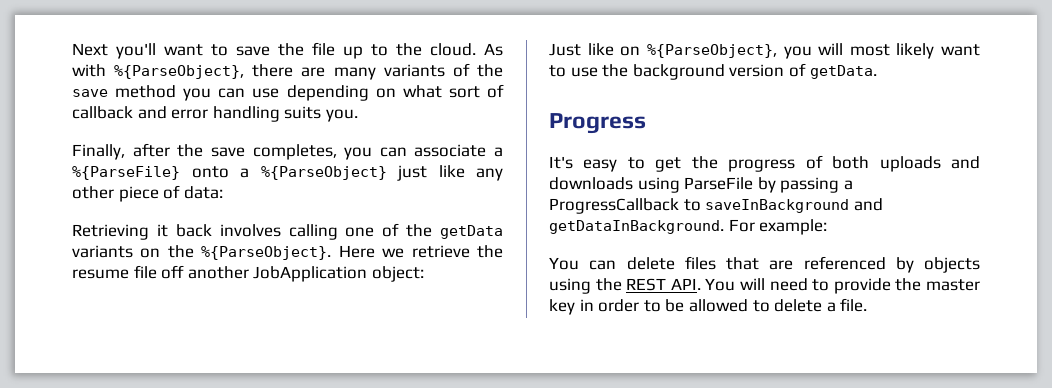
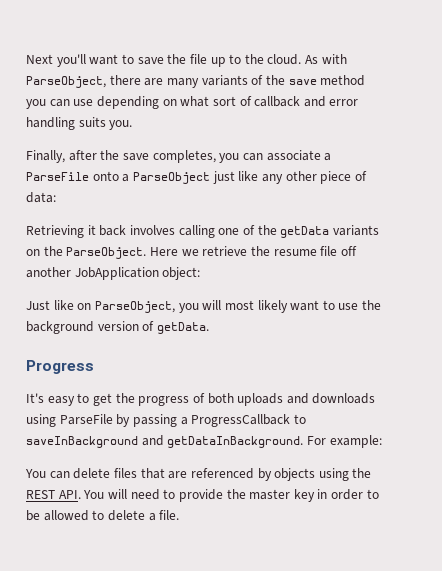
[114,65,245,79] %{ParseObject}, -> [26,76,106,88] ParseObject,
[72,166,180,180] %{ParseFile} -> [26,172,89,181] ParseFile
[260,166,387,180] %{ParseObject} -> [132,172,210,184] ParseObject
[201,246,332,260] %{ParseObject}. -> [66,247,147,259] ParseObject.
[646,44,777,58] %{ParseObject}, -> [94,301,175,313] ParseObject,

